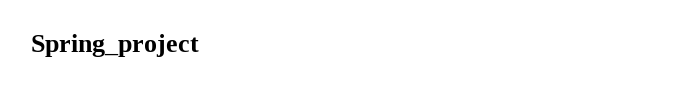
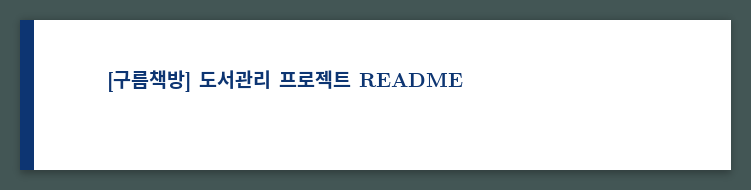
[31,34,199,57] Spring_project -> [107,70,463,92] [구름책방] 도서관리 프로젝트 README

